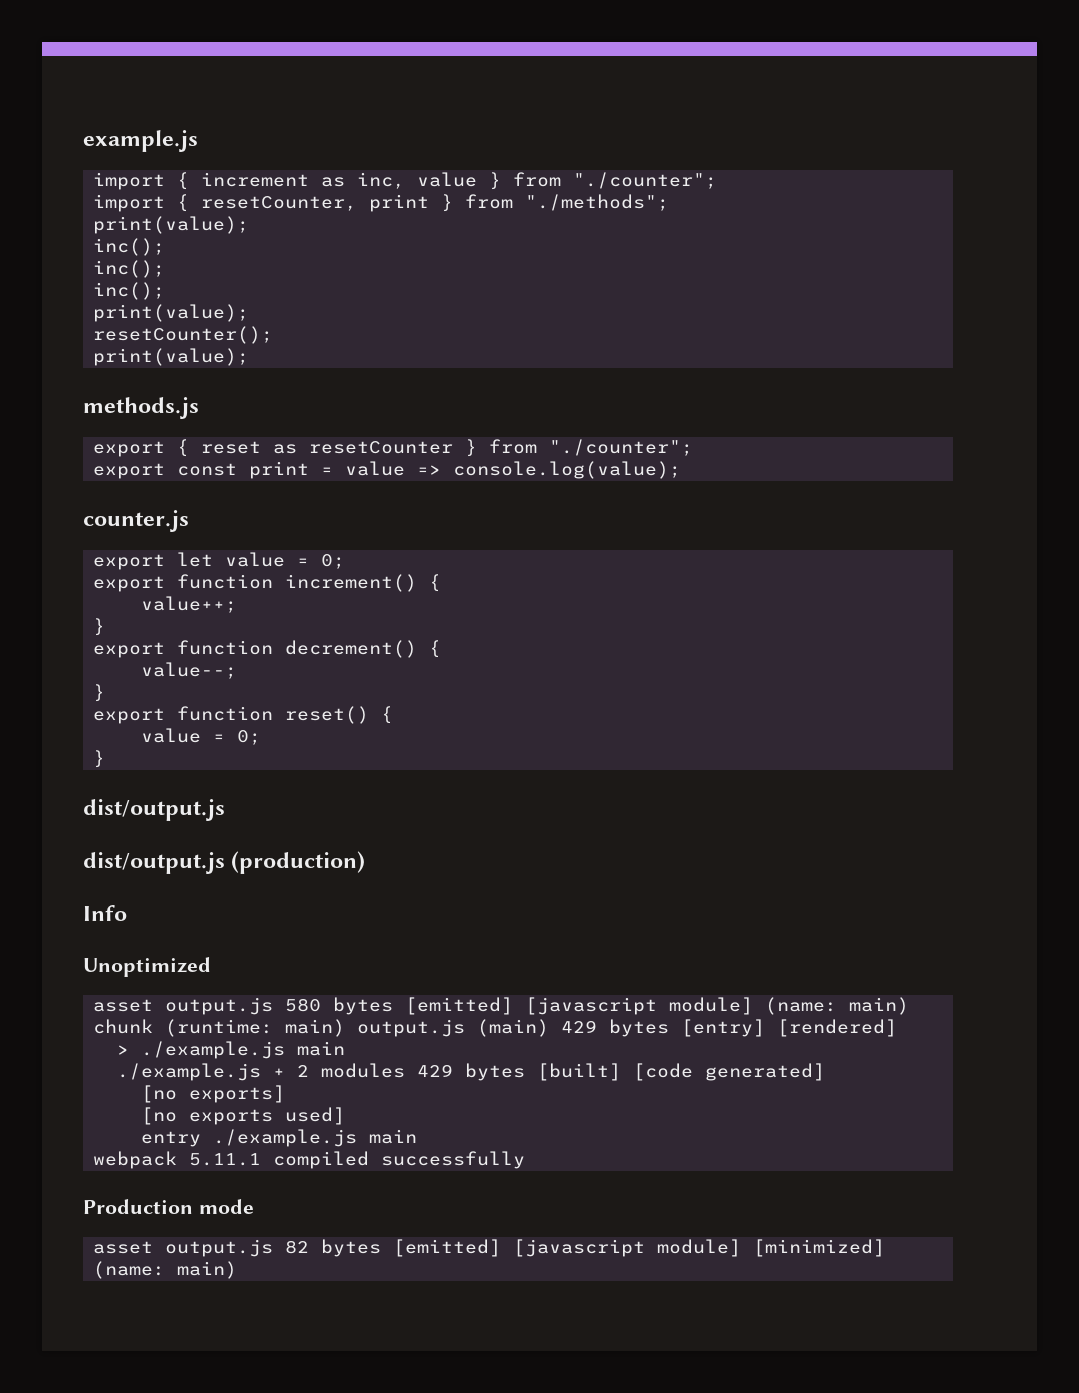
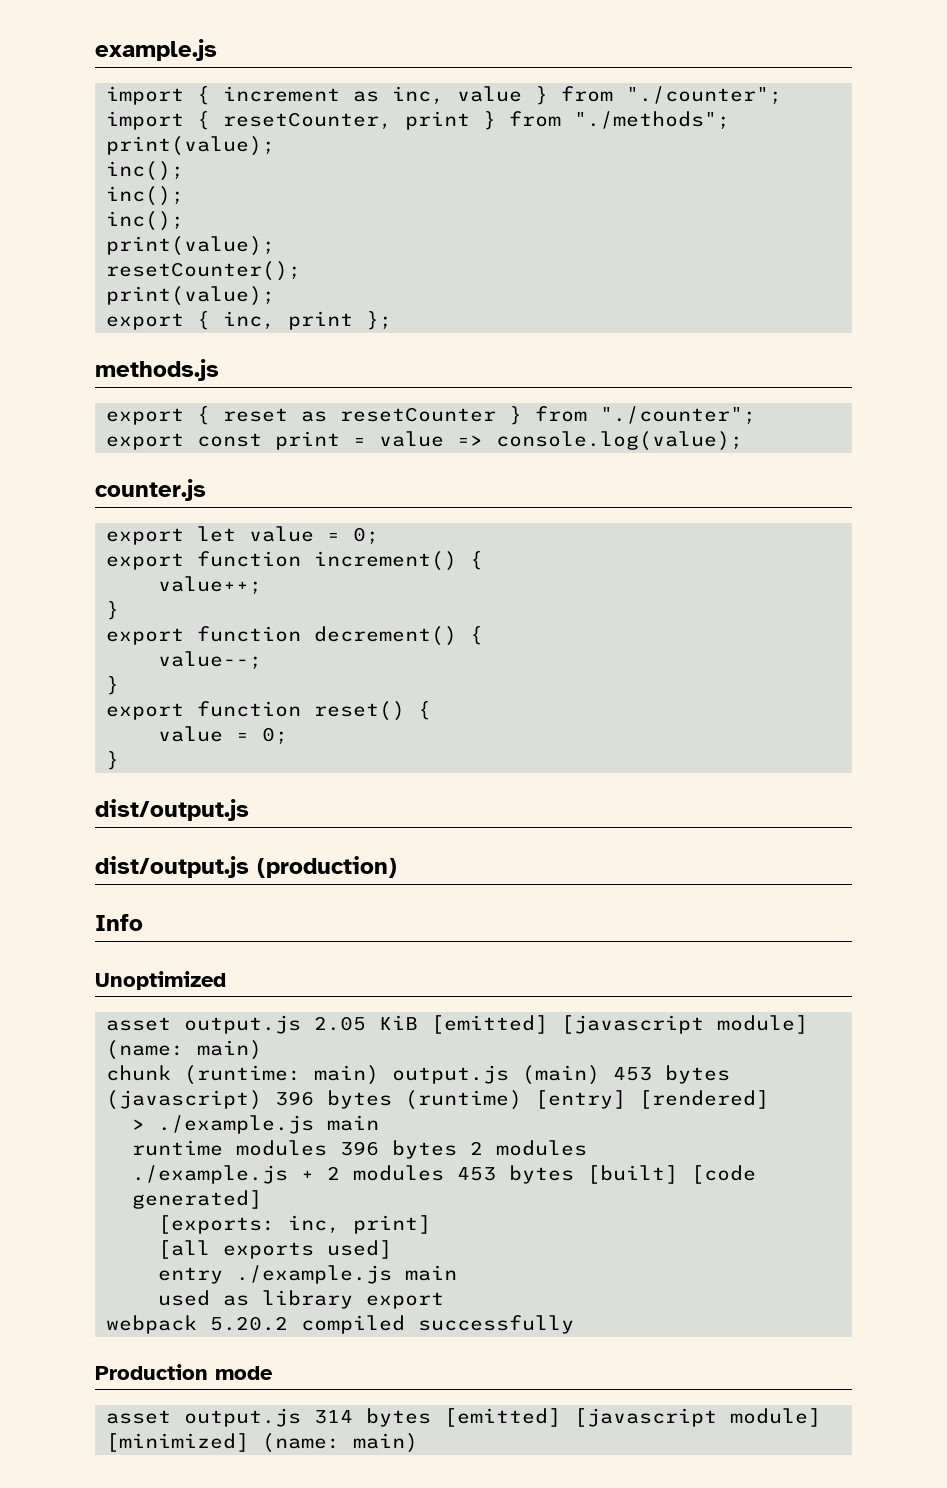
(250, 357) none -> [106,311,393,330] // export { inc, print };
[285,997,394,1015] 580 bytes -> [314,1015,419,1031] 2.05 KiB
[561,1019,670,1037] 429 bytes -> [613,1065,731,1084] [106,1090,523,1110] 453 bytes (javascript) 396 bytes (runtime)
(346, 1048) none -> [132,1140,588,1159] // runtime modules 396 bytes 2 modules
[417,1064,454,1077] 429 -> [457,1167,497,1181] 453
[141,1085,286,1103] [141,1107,178,1125] [no exports] // [no -> [158,1215,432,1234] [158,1240,211,1259] [exports: inc, print] // [all
(418, 1136) none -> [158,1290,445,1309] // used as library export
[189,1153,262,1166] 5.11.1 -> [210,1316,289,1331] 5.20.2
[285,1240,310,1254] 82 -> [314,1410,354,1424] 314

